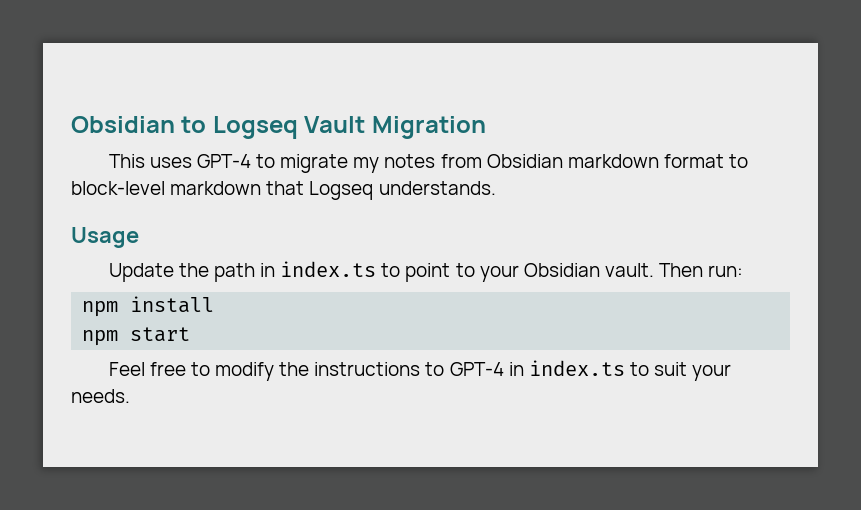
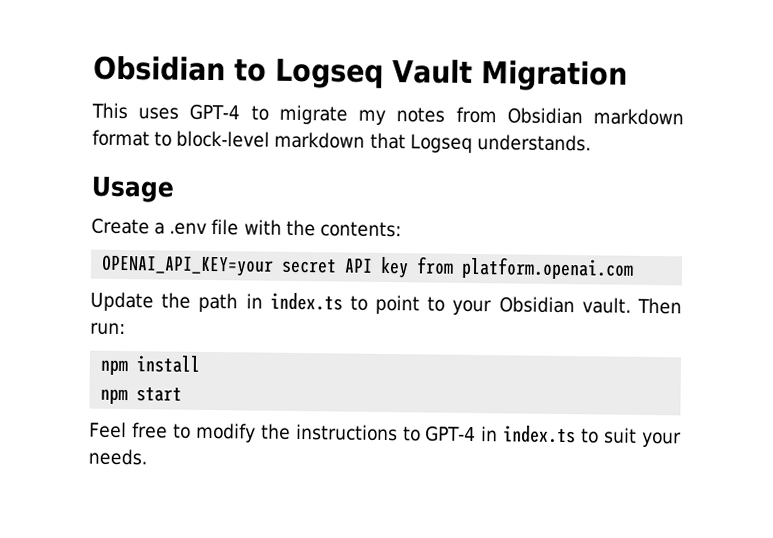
(139, 237) none -> [91,217,402,238] [101,254,635,280] // Create a .env file with the contents: // OPENAI_API_KEY=your secret API key from platform.openai.com

